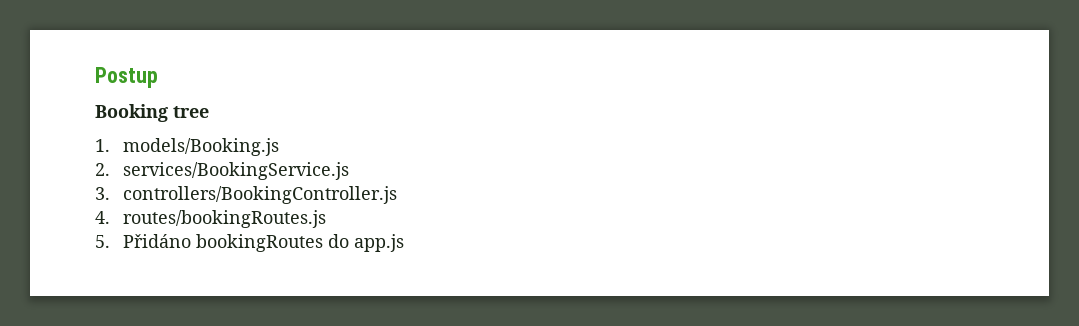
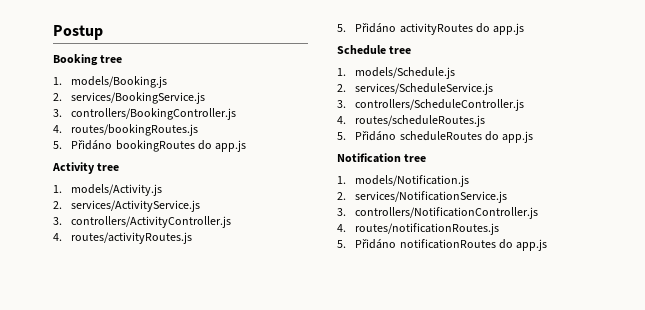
(405, 243) none -> [52,162,120,174] [53,184,163,196] [53,200,201,212] [53,216,232,228] [53,232,193,244] [337,23,525,35] [337,45,412,55] [337,67,456,79] [337,83,494,95] [337,99,525,111] [337,115,486,127] [337,131,534,143] [337,153,427,163] [337,175,470,187] [337,191,508,203] [337,207,539,219] [337,223,500,235] [337,239,548,251] // Activity tree // 1. models/Activity.js // 2. services/ActivityService.js // 3. controllers/ActivityController.js // 4. routes/activityRoutes.js // 5. Přidáno activityRoutes do app.js // Schedule tree // 1. models/Schedule.js // 2. services/ScheduleService.js // 3. controllers/ScheduleController.js // 4. routes/scheduleRoutes.js // 5. Přidáno scheduleRoutes do app.js // Notification tree // 1. models/Notification.js // 2. services/NotificationService.js // 3. controllers/NotificationController.js // 4. routes/notificationRoutes.js // 5. Přidáno notificationRoutes do app.js

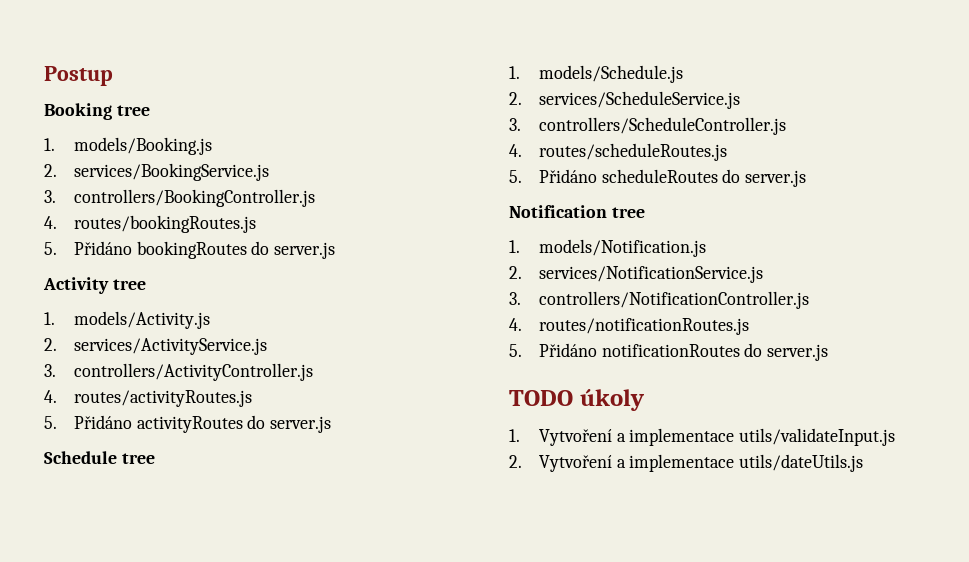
[215,140,247,152] app.js -> [274,242,336,259] server.js
[493,23,525,35] app.js -> [270,416,332,433] server.js
[502,131,534,143] app.js -> [745,170,807,187] server.js
[516,239,548,251] app.js -> [767,344,829,361] [509,389,645,411] [509,428,896,446] [509,454,864,472] server.js // TODO úkoly // 1. Vytvoření a implementace utils/validateInput.js // 2. Vytvoření a implementace utils/dateUtils.js

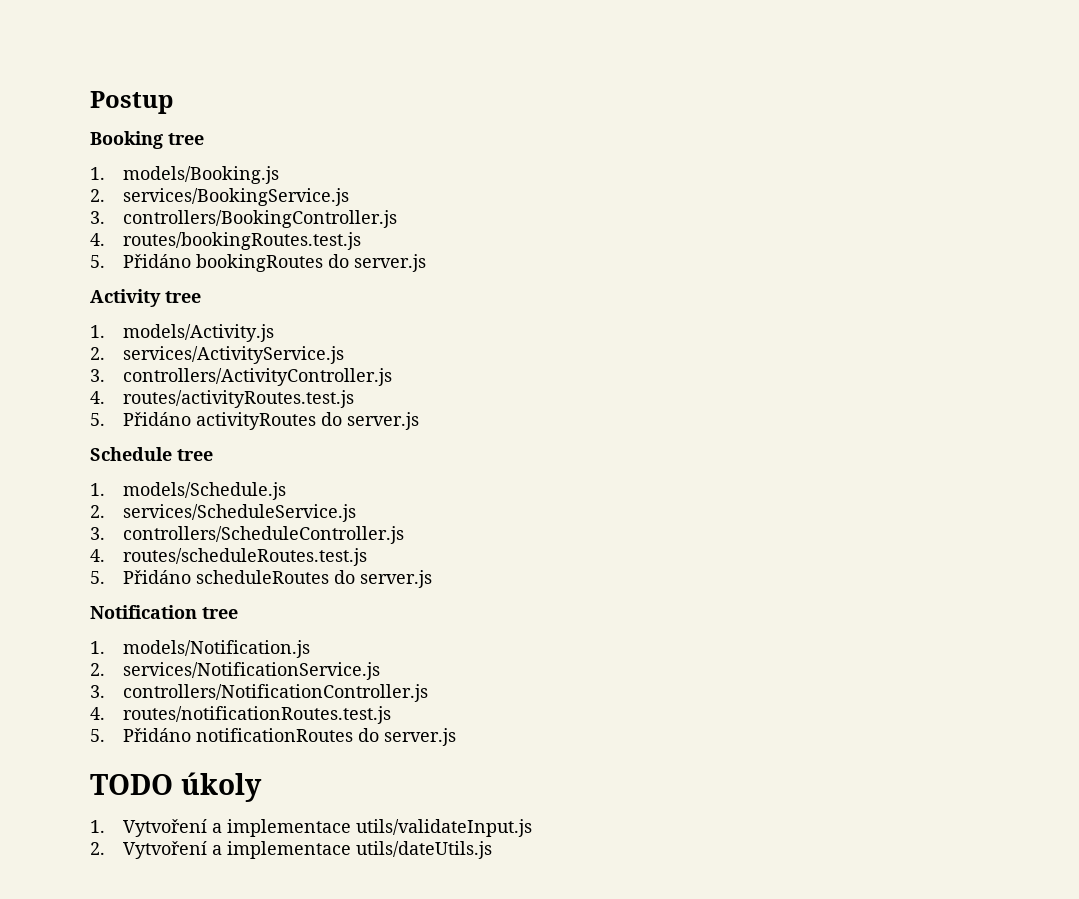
[73,215,256,233] routes/bookingRoutes.js -> [122,232,361,250] routes/bookingRoutes.test.js
[73,390,252,407] routes/activityRoutes.js -> [122,390,354,408] routes/activityRoutes.test.js
[538,143,727,161] routes/scheduleRoutes.js -> [122,548,367,566] routes/scheduleRoutes.test.js
[538,318,749,335] routes/notificationRoutes.js -> [122,706,391,724] routes/notificationRoutes.test.js

